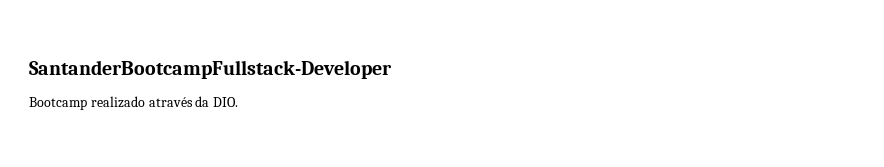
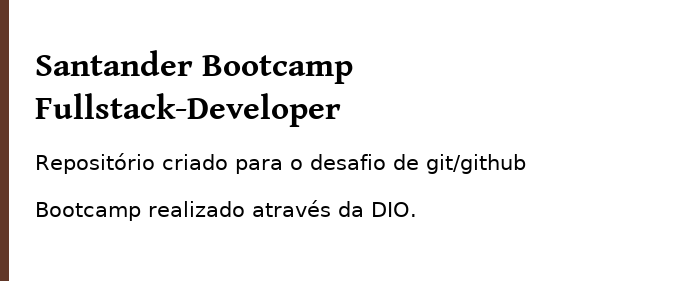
[29,60,392,79] SantanderBootcampFullstack-Developer -> [35,50,354,84] [35,93,341,127] [35,153,526,174] Santander Bootcamp Fullstack-Developer // Repositório criado para o desafio de git/github

